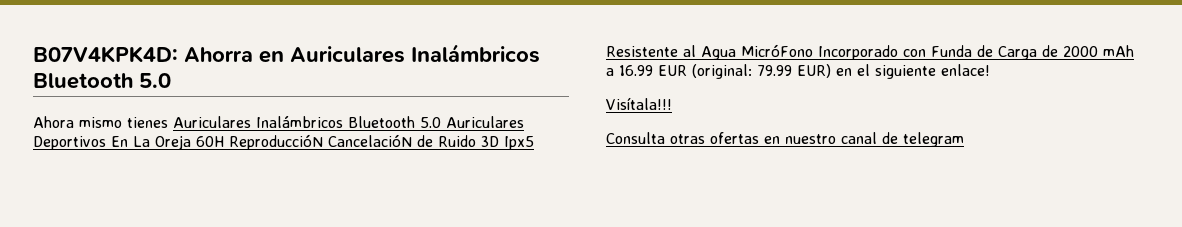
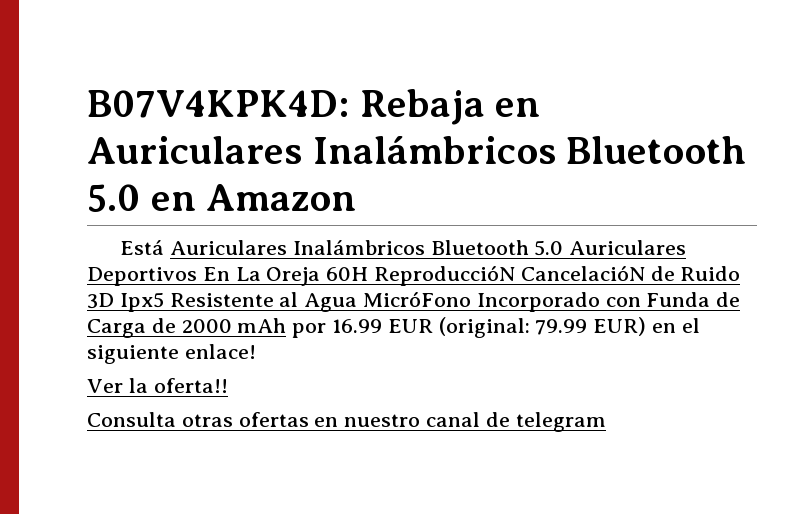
[184,47,253,62] Ahorra -> [359,89,485,125] Rebaja
[33,116,168,128] // Ahora mismo tienes -> [150,184,357,211] [120,240,165,255] en Amazon // Está
[606,68,614,76] a -> [292,323,327,338] por
[606,97,672,110] Visítala!!! -> [87,378,228,393] Ver la oferta!!

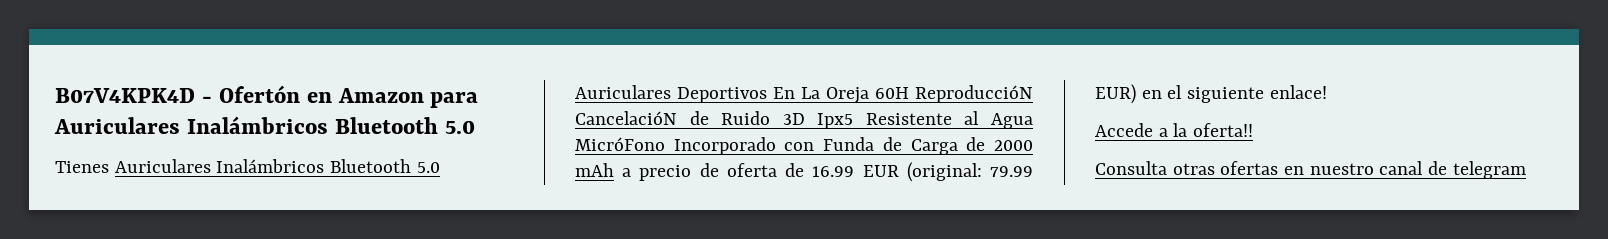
[87,89,541,125] [87,136,747,164] [87,184,357,212] [120,240,165,255] B07V4KPK4D: Rebaja en Auriculares Inalámbricos Bluetooth 5.0 en Amazon // Está -> [55,85,479,108] [54,116,475,134] [55,161,109,173] B07V4KPK4D - Ofertón en Amazon para Auriculares Inalámbricos Bluetooth 5.0 // Tienes
[292,323,327,338] por -> [622,163,805,181] a precio de oferta de
[87,379,123,393] Ver -> [1095,123,1168,137] Accede a

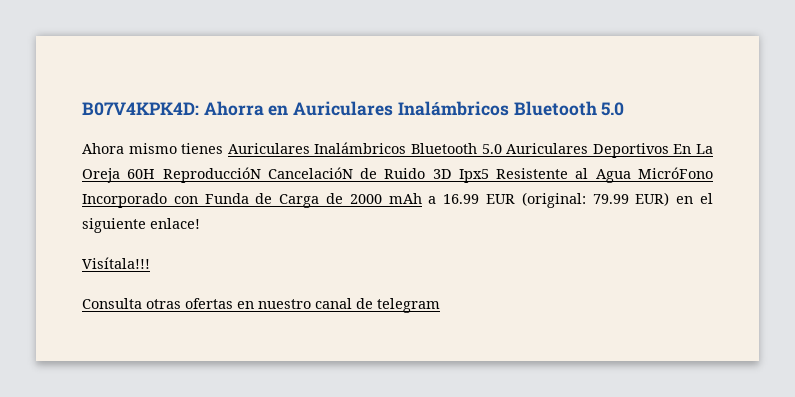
[55,85,479,108] B07V4KPK4D - Ofertón en Amazon para -> [82,101,289,116] B07V4KPK4D: Ahorra en
[55,161,109,173] Tienes -> [82,143,224,154] Ahora mismo tienes
[639,163,805,181] precio de oferta de -> (437, 200) none
[1095,123,1254,137] Accede a la oferta!! -> [82,257,150,269] Visítala!!!

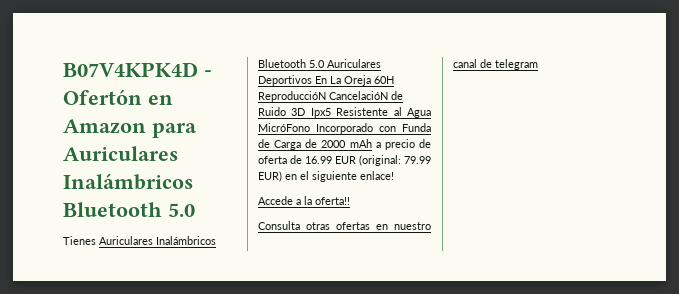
[82,101,289,116] B07V4KPK4D: Ahorra en -> [63,62,212,77] [63,89,173,105] [63,119,197,138] B07V4KPK4D - Ofertón en Amazon para
[82,143,224,154] Ahora mismo tienes -> [63,236,96,245] Tienes
(437, 200) none -> [384,139,431,150] [258,155,302,164] precio de oferta de
[82,257,150,269] Visítala!!! -> [258,196,350,205] Accede a la oferta!!

